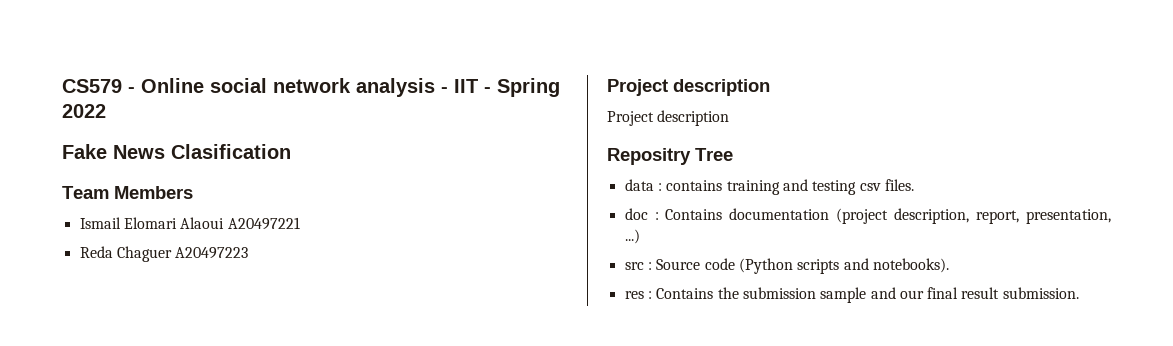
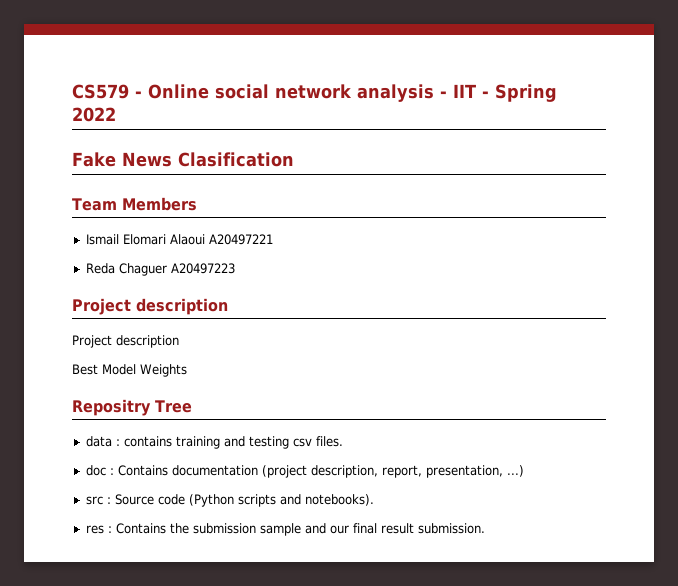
(730, 118) none -> [72,364,187,377] // Best Model Weights

